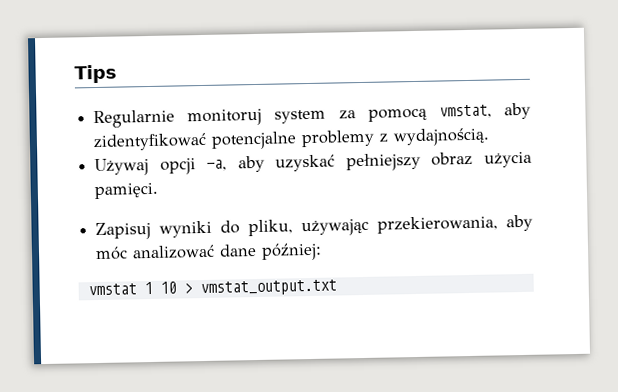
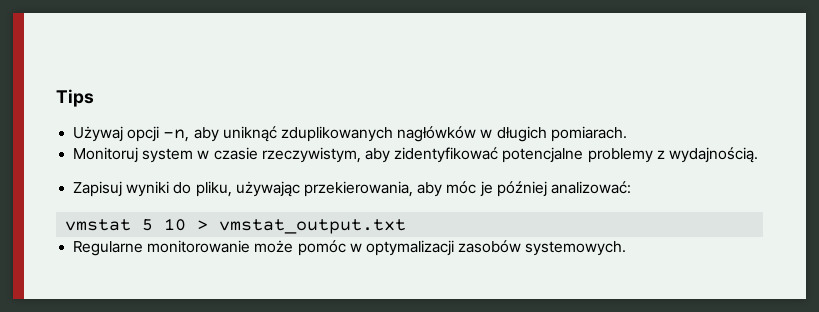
[93,104,492,129] Regularnie monitoruj system za pomocą vmstat, -> [73,126,627,142] [73,147,361,163] Używaj opcji -n, aby uniknąć zduplikowanych nagłówków w długich pomiarach. // Monitoruj system w czasie rzeczywistym,
[94,151,532,177] [94,182,160,200] // Używaj opcji -a, aby uzyskać pełniejszy obraz użycia pamięci. -> (758, 155) none
[132,242,323,261] analizować dane później: -> [479,181,631,197] je później analizować:
[143,281,153,295] 1 -> [142,219,154,231] 5
(337, 288) none -> [73,240,627,256] // Regularne monitorowanie może pomóc w optymalizacji zasobów systemowych.

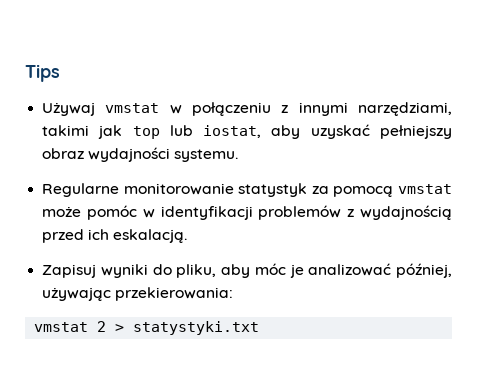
[127,126,627,142] [73,147,758,163] opcji -n, aby uniknąć zduplikowanych nagłówków w długich pomiarach. // Monitoruj system w czasie rzeczywistym, aby zidentyfikować potencjalne problemy z wydajnością. -> [105,102,452,116] [42,124,452,139] [42,147,239,162] [42,183,452,197] [42,205,452,220] [42,229,188,243] vmstat w połączeniu z innymi narzędziami, takimi jak top lub iostat, aby uzyskać pełniejszy obraz wydajności systemu. // Regularne monitorowanie statystyk za pomocą vmstat może pomóc w identyfikacji problemów z wydajnością przed ich eskalacją.
[235,181,413,197] używając przekierowania, -> (217, 271) none
[496,181,631,197] [65,218,407,234] [73,240,627,256] później analizować: // vmstat 5 10 > vmstat_output.txt // Regularne monitorowanie może pomóc w optymalizacji zasobów systemowych. -> [308,263,452,278] [42,287,234,301] [34,321,260,335] analizować później, używając przekierowania: // vmstat 2 > statystyki.txt

